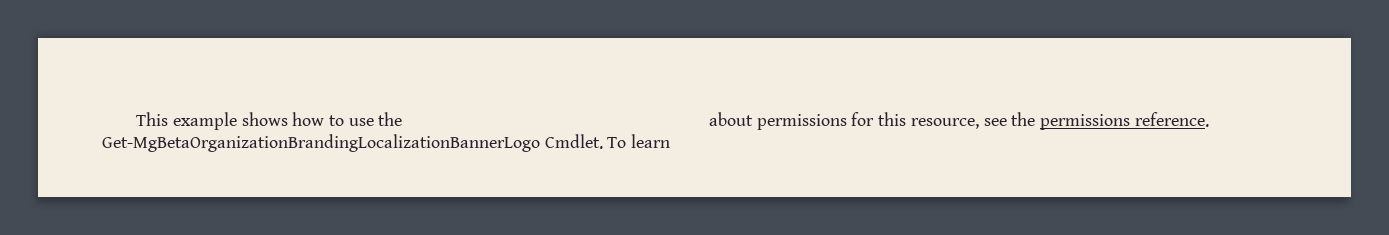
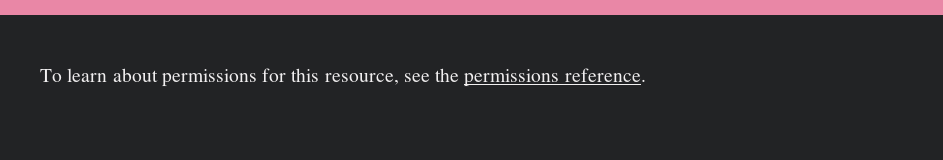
[136,112,403,130] [102,134,603,152] This example shows how to use the Get-MgBetaOrganizationBrandingLocalizationBannerLogo Cmdlet. -> (40, 75) none

